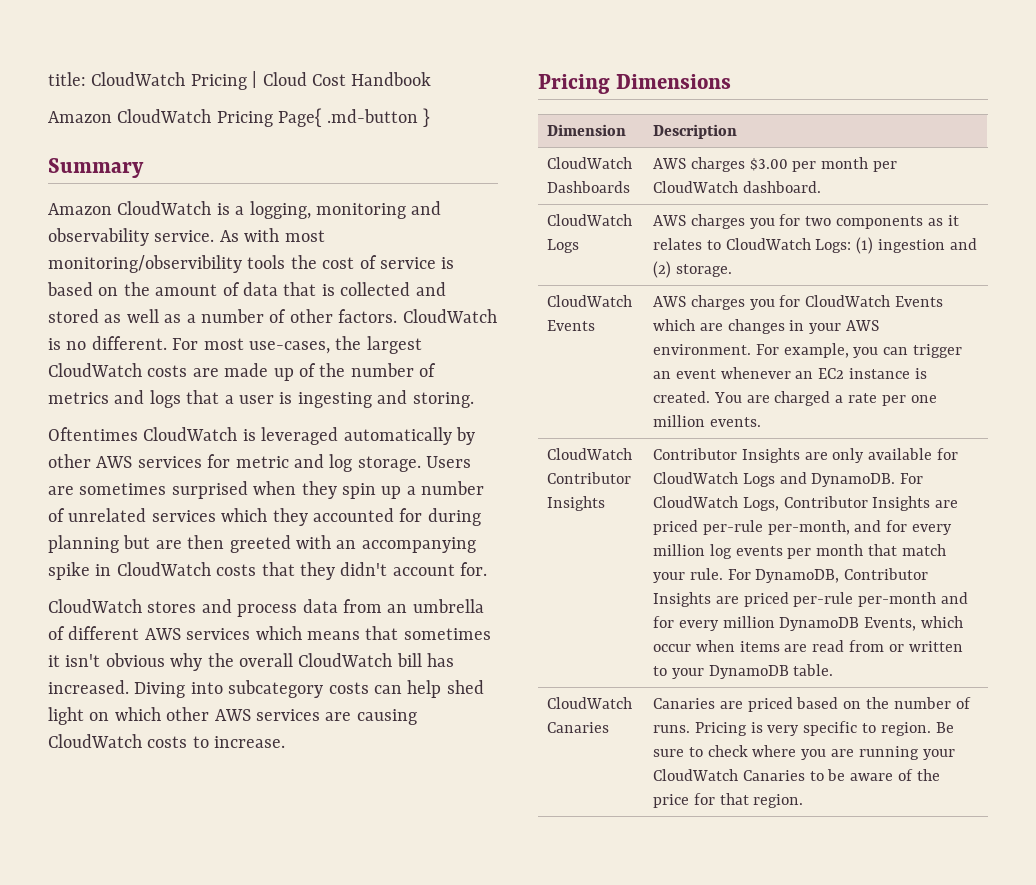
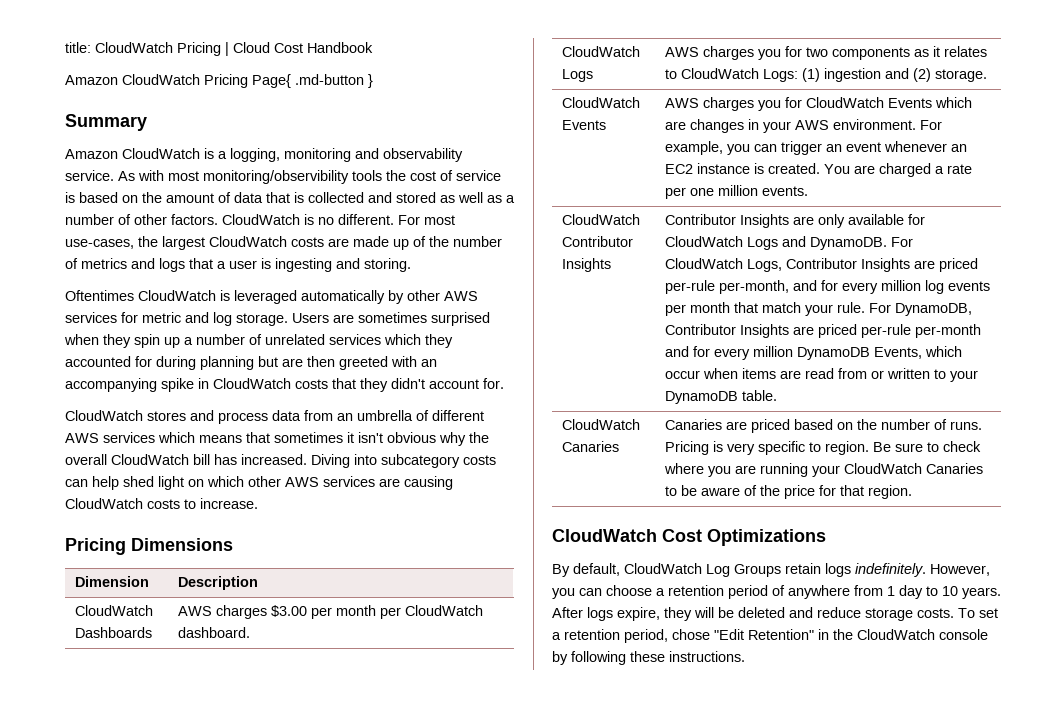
(804, 801) none -> [552,529,826,546] [552,563,990,577] [552,585,1001,599] [552,607,998,621] [552,629,988,643] [552,651,745,665] // CloudWatch Cost Optimizations // By default, CloudWatch Log Groups retain logs indefinitely. However, you can choose a retention period of anywhere from 1 day to 10 years. After logs expire, they will be deleted and reduce storage costs. To set a retention period, chose "Edit Retention" in the CloudWatch console by following these instructions.

